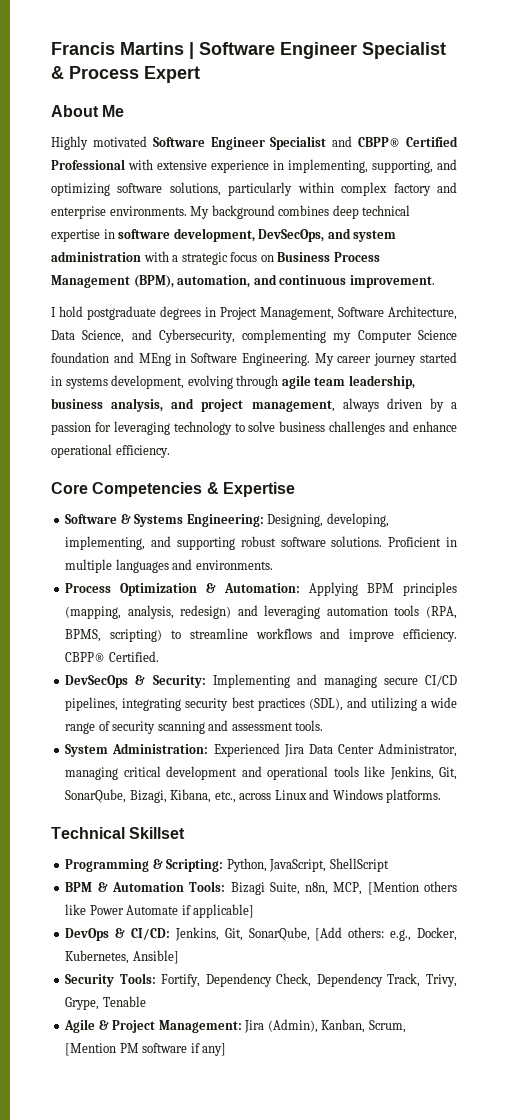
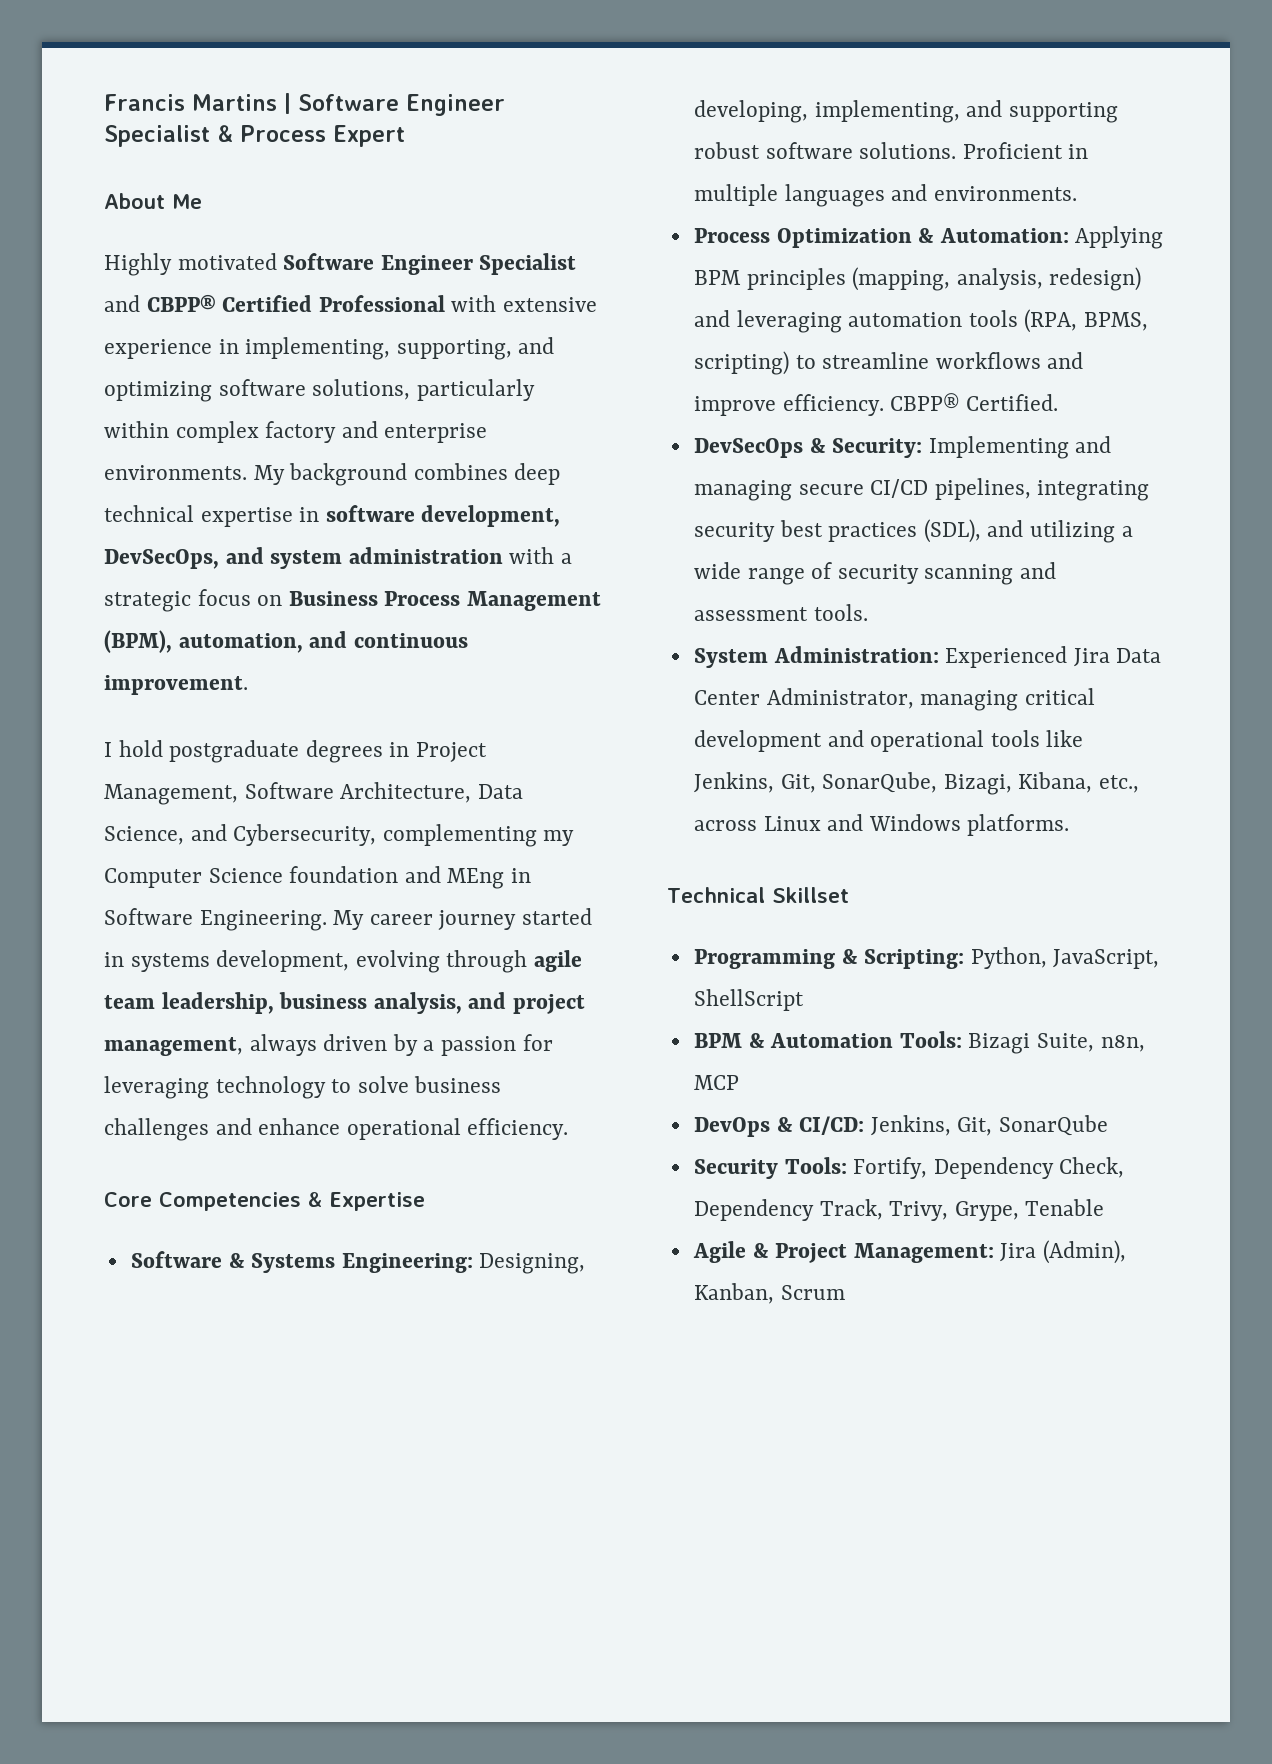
[333,881,458,895] [65,904,255,918] MCP, [Mention others like Power Automate if applicable] -> [693,1075,739,1090] MCP
[248,927,457,941] [65,950,179,964] SonarQube, [Add others: e.g., Docker, Kubernetes, Ansible] -> [999,1115,1109,1136] SonarQube
[368,1020,406,1033] [65,1043,227,1056] Scrum, [Mention PM software if any] -> [780,1285,845,1300] Scrum

